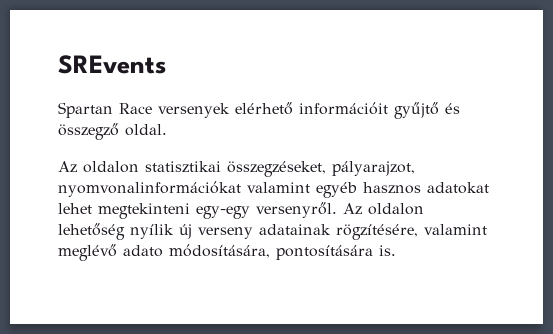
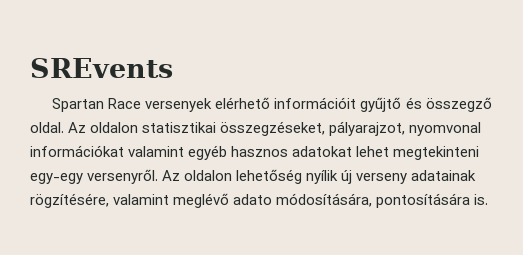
(167, 130) // -> (64, 127) none
[58,181,241,197] nyomvonalinformációkat -> [409,122,482,136] [30,145,124,157] nyomvonal információkat

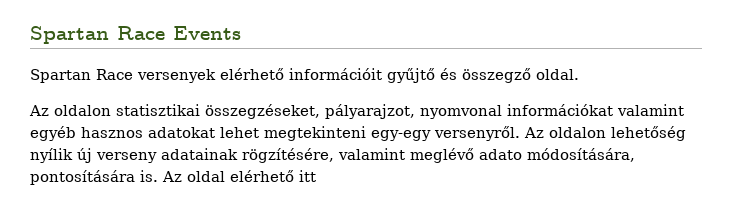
[30,58,173,78] SREvents -> [30,26,241,44] Spartan Race Events
(64, 127) none -> (579, 74) //
(489, 199) none -> [162,170,316,182] Az oldal elérhető itt

